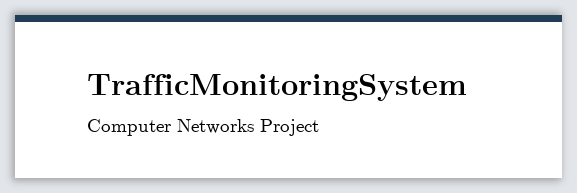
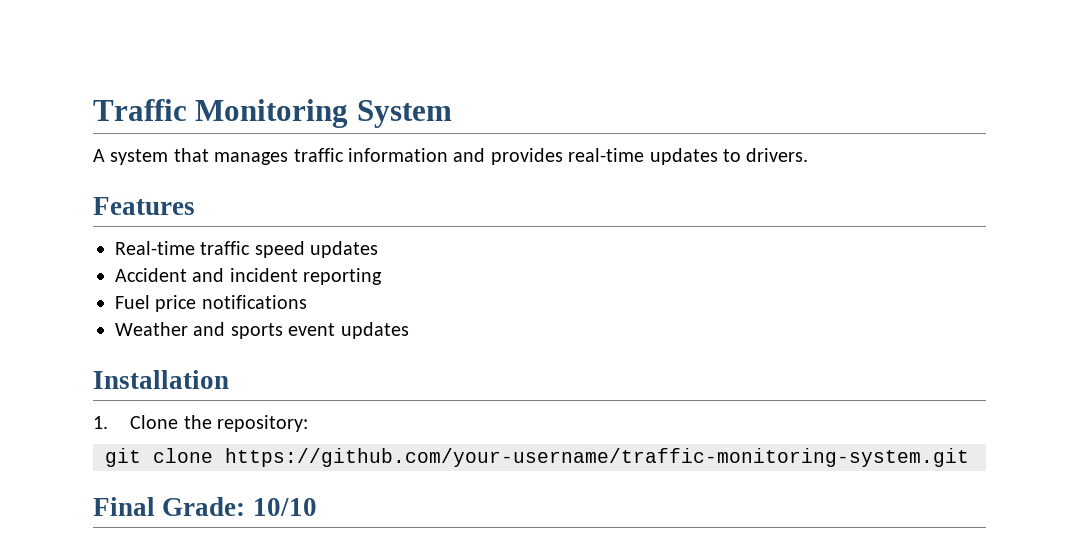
[87,74,467,101] [87,119,319,136] TrafficMonitoringSystem // Computer Networks Project -> [93,99,452,128] [93,148,809,165] [93,197,195,215] [115,241,379,258] [115,268,383,285] [115,295,307,312] [115,322,409,339] [93,370,229,389] [93,415,308,432] [105,448,969,467] [93,497,317,516] Traffic Monitoring System // A system that manages traffic information and provides real-time updates to drivers. // Features // Real-time traffic speed updates // Accident and incident reporting // Fuel price notifications // Weather and sports event updates // Installation // 1. Clone the repository: // git clone https://github.com/your-username/traffic-monitoring-system.git // Final Grade: 10/10

